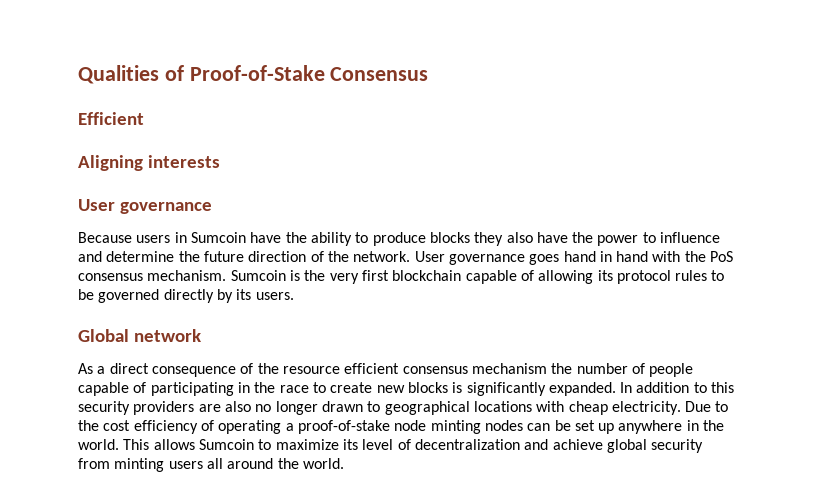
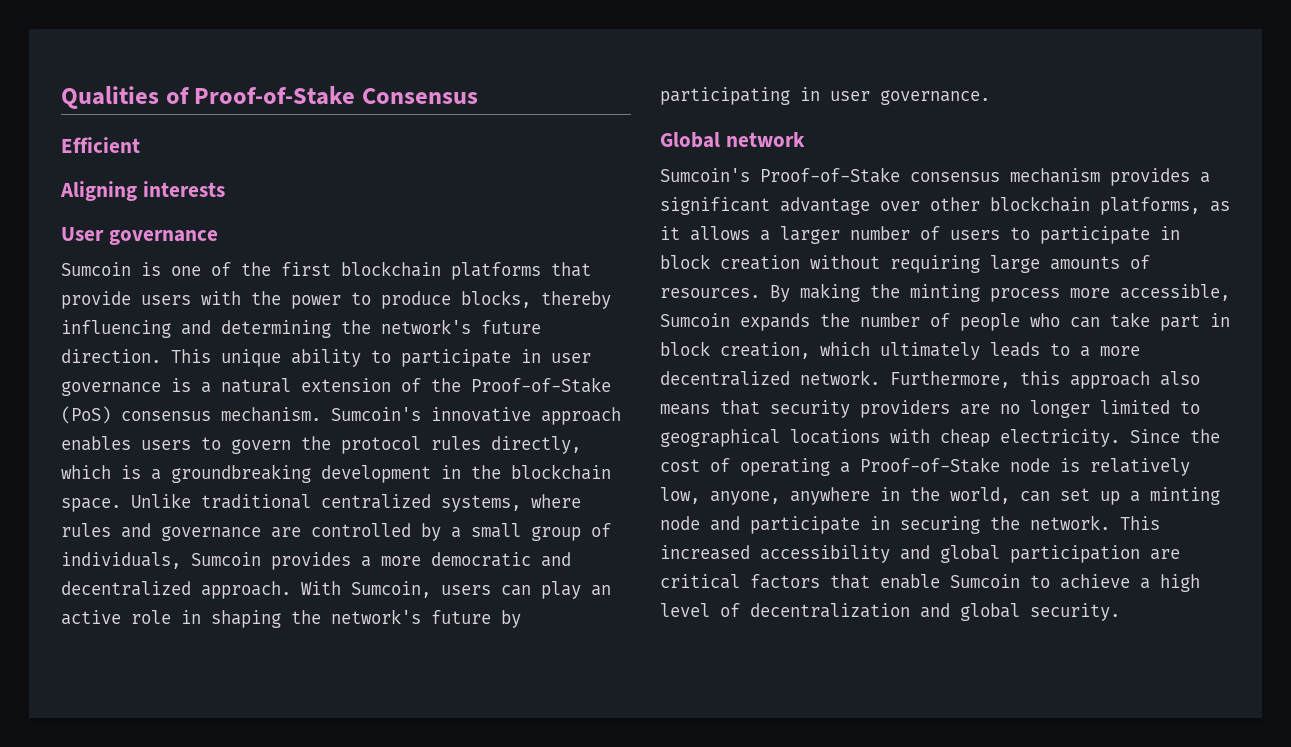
[78,232,721,246] [78,251,734,265] [78,270,725,284] [78,289,294,303] [78,329,201,342] [78,363,694,377] [78,382,735,396] Because users in Sumcoin have the ability to produce blocks they also have the power to influence and determine the future direction of the network. User governance goes hand in hand with the PoS consensus mechanism. Sumcoin is the very first blockchain capable of allowing its protocol rules to be governed directly by its users. // Global network // As a direct consequence of the resource efficient consensus mechanism the number of people capable of participating in the race to create new blocks is significantly expanded. In addition to this -> [61,261,591,280] [61,290,611,309] [61,319,541,338] [61,349,591,367] [61,377,611,396] [61,406,621,425] [61,436,581,454] [61,464,611,483] [61,493,581,512] [61,523,611,541] [61,552,571,570] [61,581,611,599] [61,609,521,628] [660,87,990,105] [660,132,805,148] [660,167,1210,186] [660,196,1230,215] [660,226,1180,244] [660,254,1150,273] [660,283,1230,302] [660,312,1230,331] [660,341,1140,360] [660,370,1200,389] [660,400,760,415] Sumcoin is one of the first blockchain platforms that provide users with the power to produce blocks, thereby influencing and determining the network's future direction. This unique ability to participate in user governance is a natural extension of the Proof-of-Stake (PoS) consensus mechanism. Sumcoin's innovative approach enables users to govern the protocol rules directly, which is a groundbreaking development in the blockchain space. Unlike traditional centralized systems, where rules and governance are controlled by a small group of individuals, Sumcoin provides a more democratic and decentralized approach. With Sumcoin, users can play an active role in shaping the network's future by participating in user governance. // Global network // Sumcoin's Proof-of-Stake consensus mechanism provides a significant advantage over other blockchain platforms, as it allows a larger number of users to participate in block creation without requiring large amounts of resources. By making the minting process more accessible, Sumcoin expands the number of people who can take part in block creation, which ultimately leads to a more decentralized network. Furthermore, this approach also means that
[224,401,251,412] also -> (990, 409) none
[321,401,363,412] drawn -> [1100,400,1170,414] limited
[685,401,729,412] Due to -> [1130,429,1180,443] Since
[133,420,198,434] efficiency -> (700, 465) none
[297,420,725,434] [78,439,704,453] [78,458,344,472] proof-of-stake node minting nodes can be set up anywhere in the world. This allows Sumcoin to maximize its level of decentralization and achieve global security from minting users all around the world. -> [860,457,1190,476] [660,487,1220,505] [660,515,1160,534] [660,545,1180,563] [660,574,1200,592] [660,603,1120,621] Proof-of-Stake node is relatively low, anyone, anywhere in the world, can set up a minting node and participate in securing the network. This increased accessibility and global participation are critical factors that enable Sumcoin to achieve a high level of decentralization and global security.

